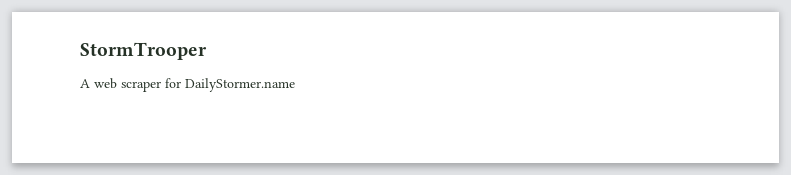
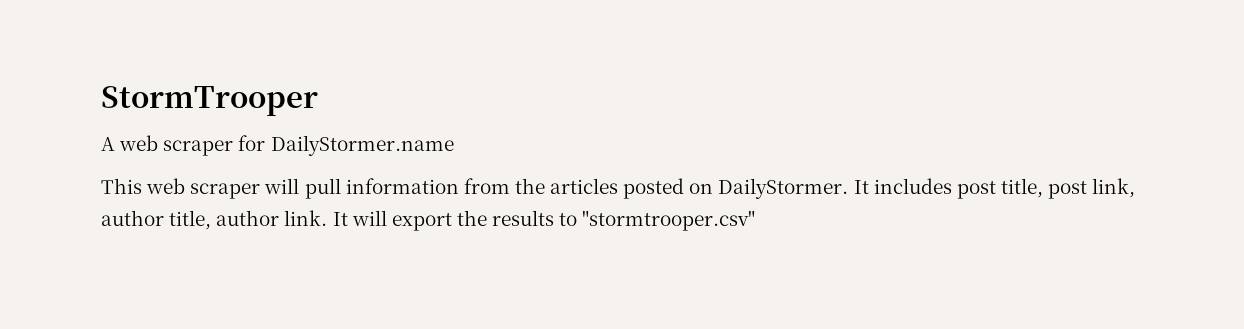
(295, 85) none -> [101,178,1136,199] [101,210,756,231] // This web scraper will pull information from the articles posted on DailyStormer. It includes post title, post link, author title, author link. It will export the results to "stormtrooper.csv"

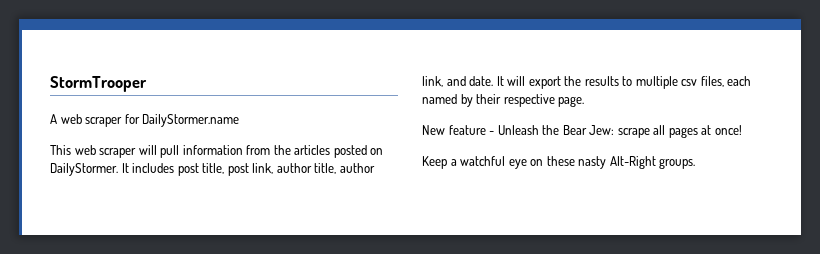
[284,210,328,226] link. -> [422,76,494,87] link, and date.
[582,210,756,231] "stormtrooper.csv" -> [635,76,752,89] [422,94,585,107] [422,125,742,138] [422,156,696,169] multiple csv files, each named by their respective page. // New feature - Unleash the Bear Jew: scrape all pages at once! // Keep a watchful eye on these nasty Alt-Right groups.

